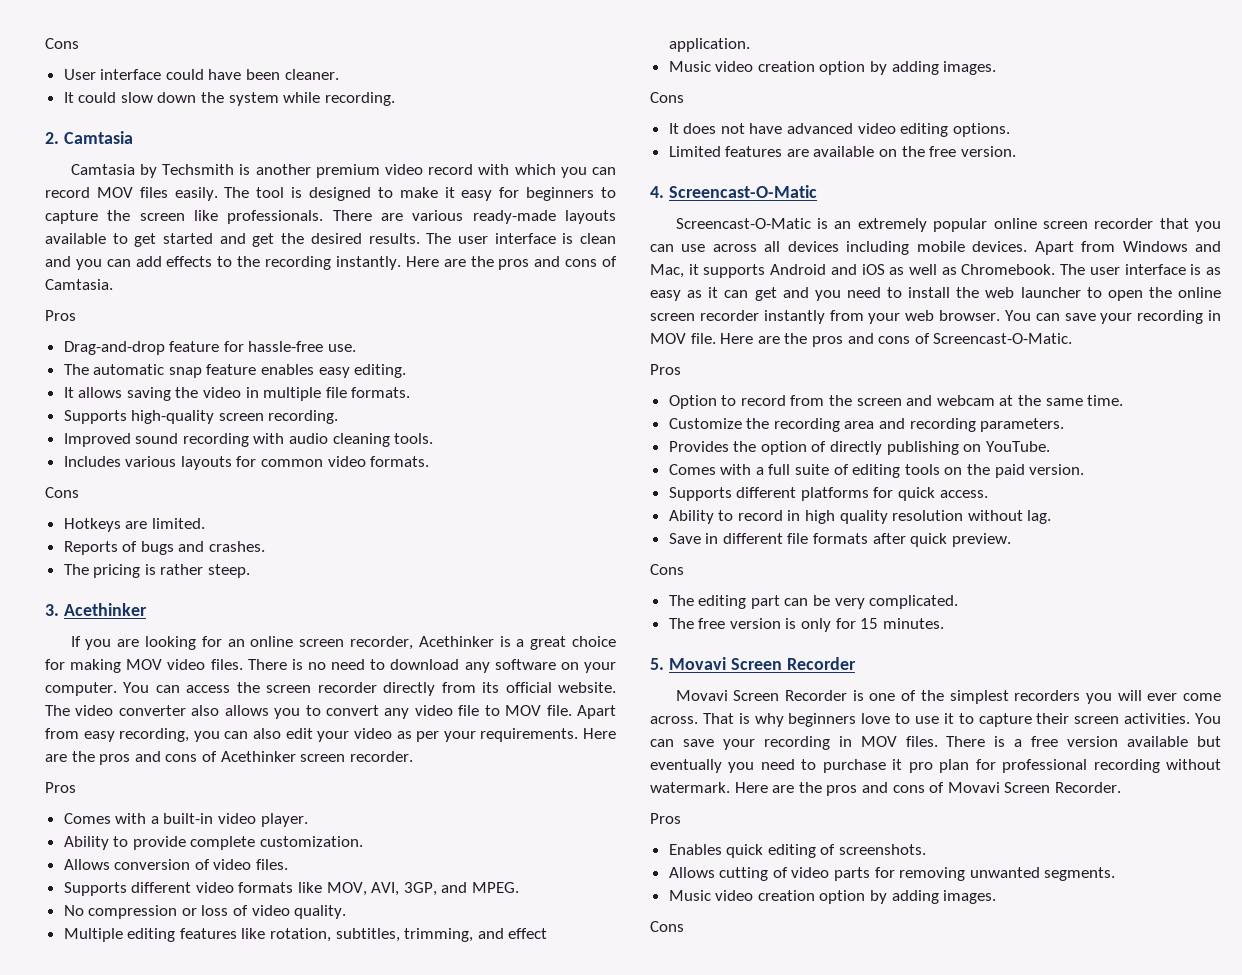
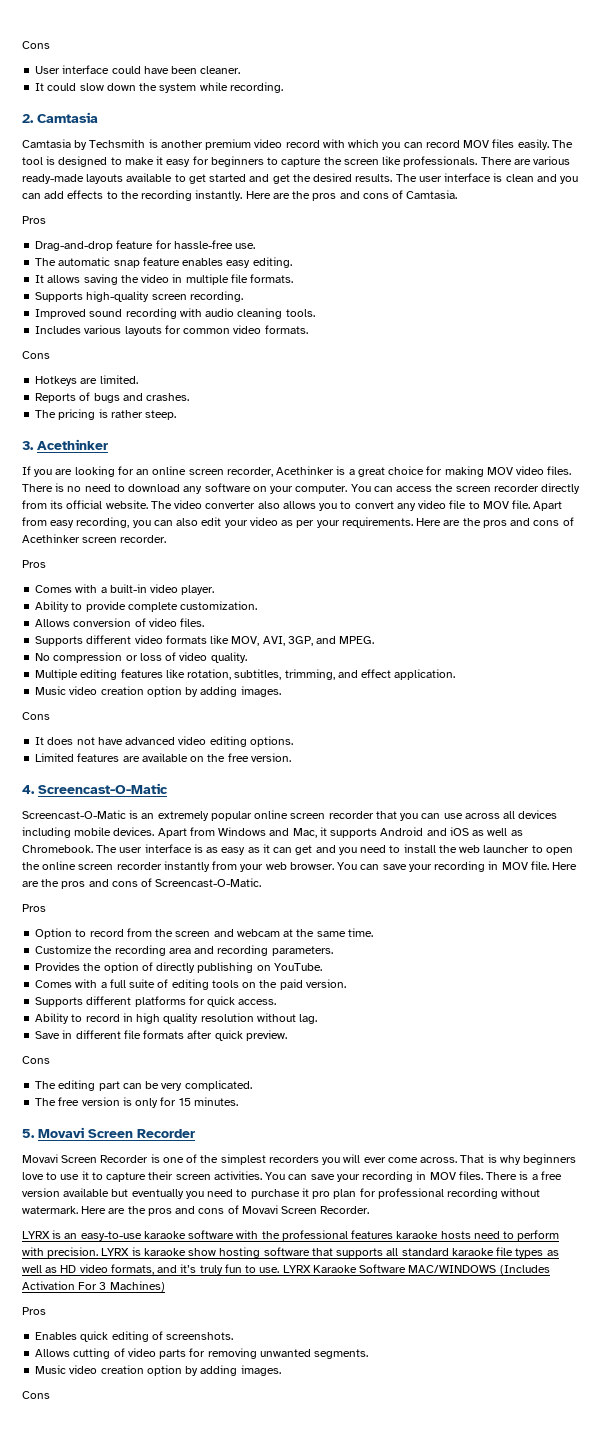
(1121, 787) none -> [22,1230,560,1241] [22,1247,559,1258] [22,1264,550,1275] [22,1281,165,1292] // LYRX is an easy-to-use karaoke software with the professional features karaoke hosts need to perform with precision. LYRX is karaoke show hosting software that supports all standard karaoke file types as well as HD video formats, and it’s truly fun to use. LYRX Karaoke Software MAC/WINDOWS (Includes Activation For 3 Machines)

